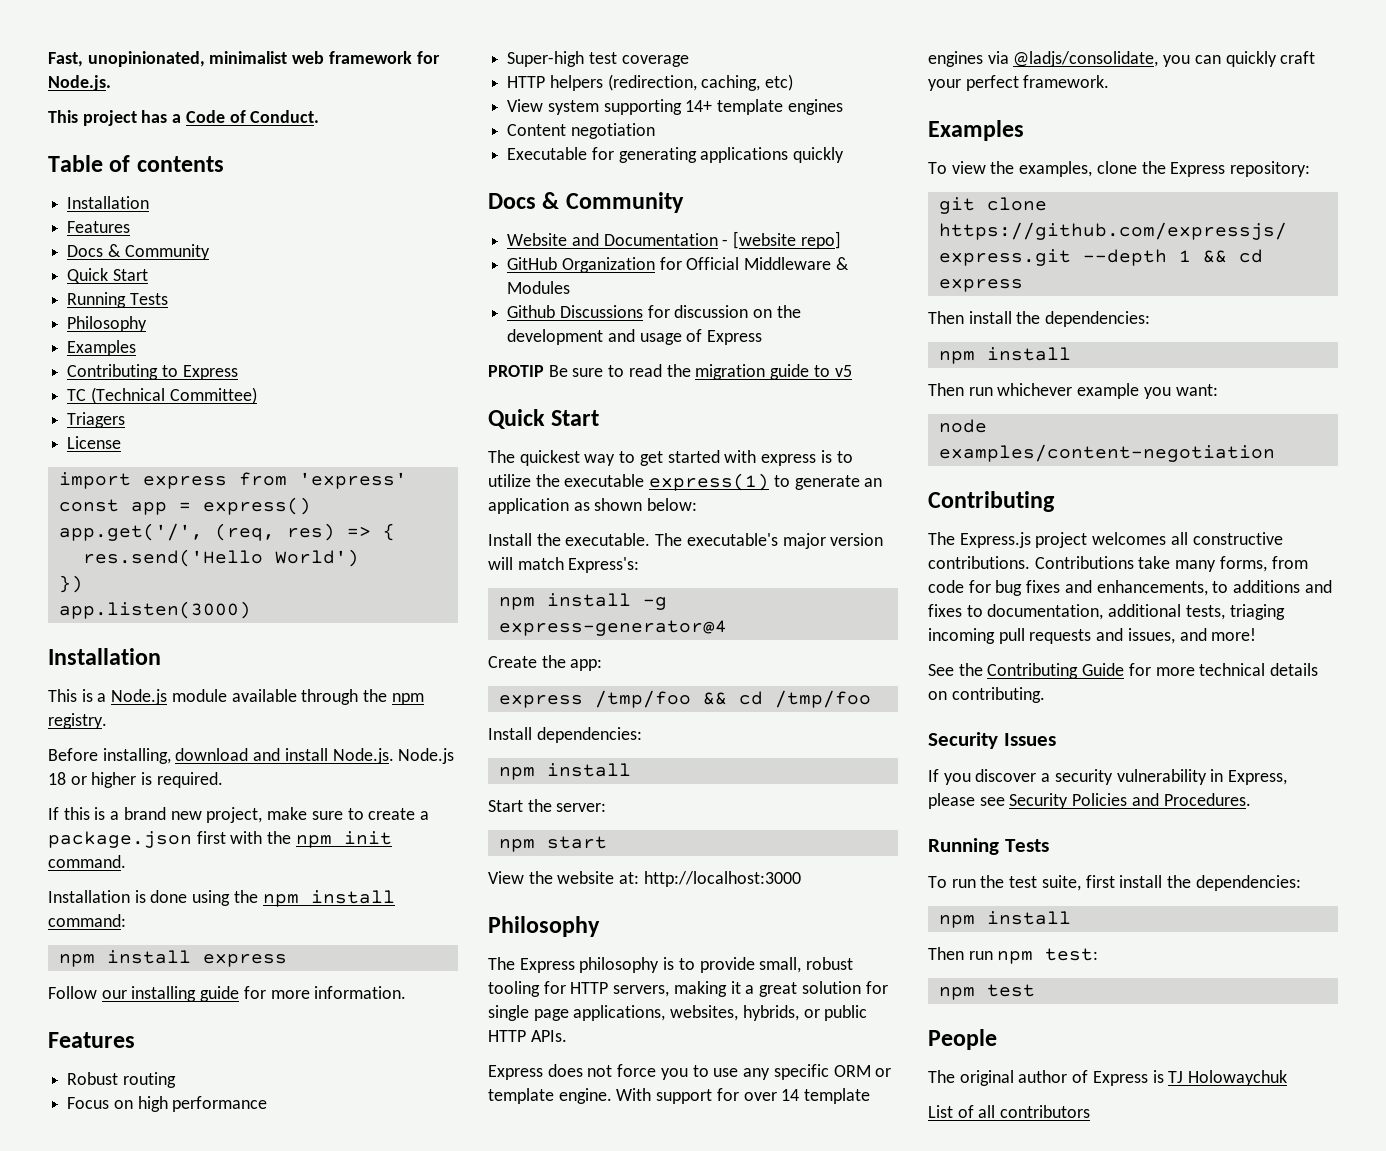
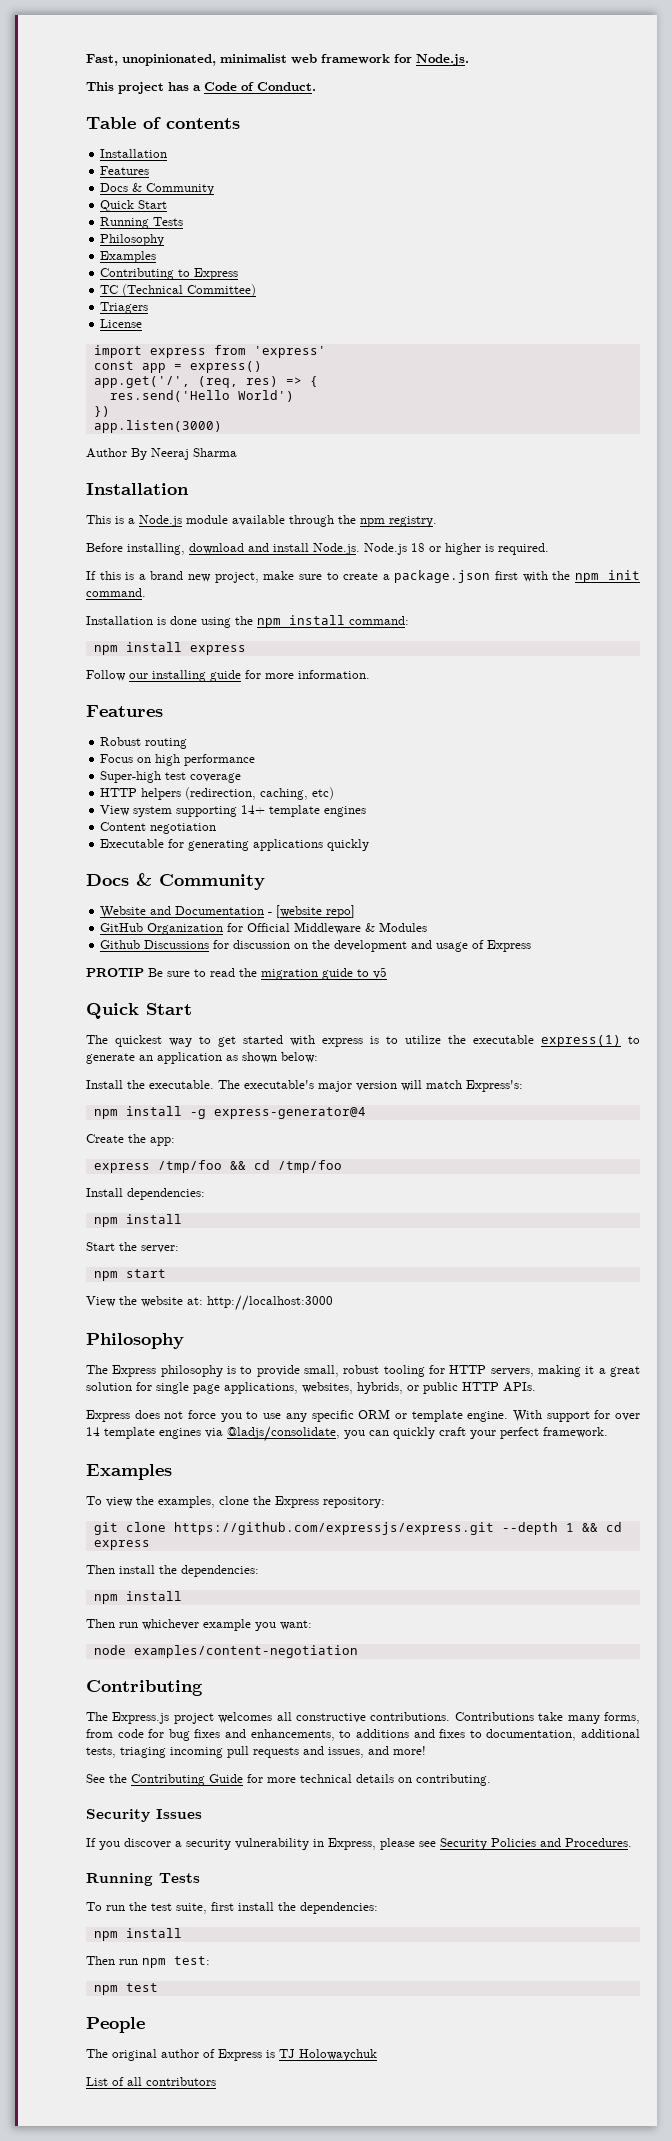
(251, 610) none -> [86,448,237,460] // Author By Neeraj Sharma

